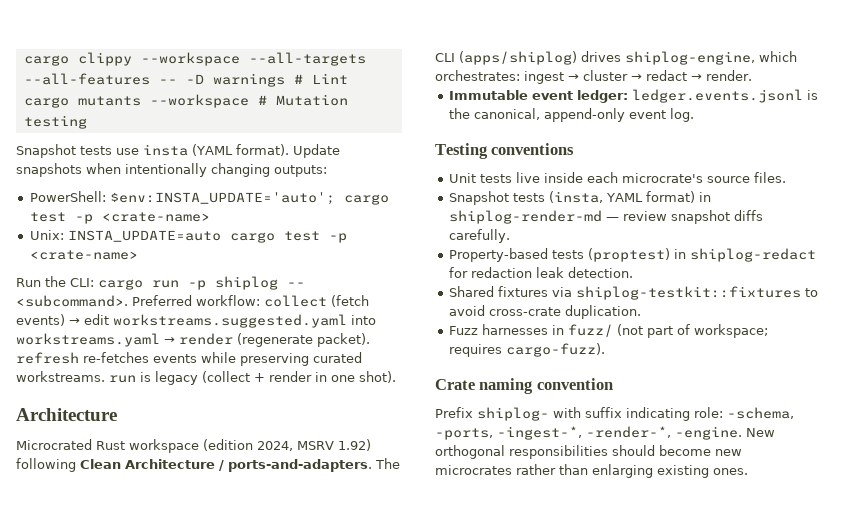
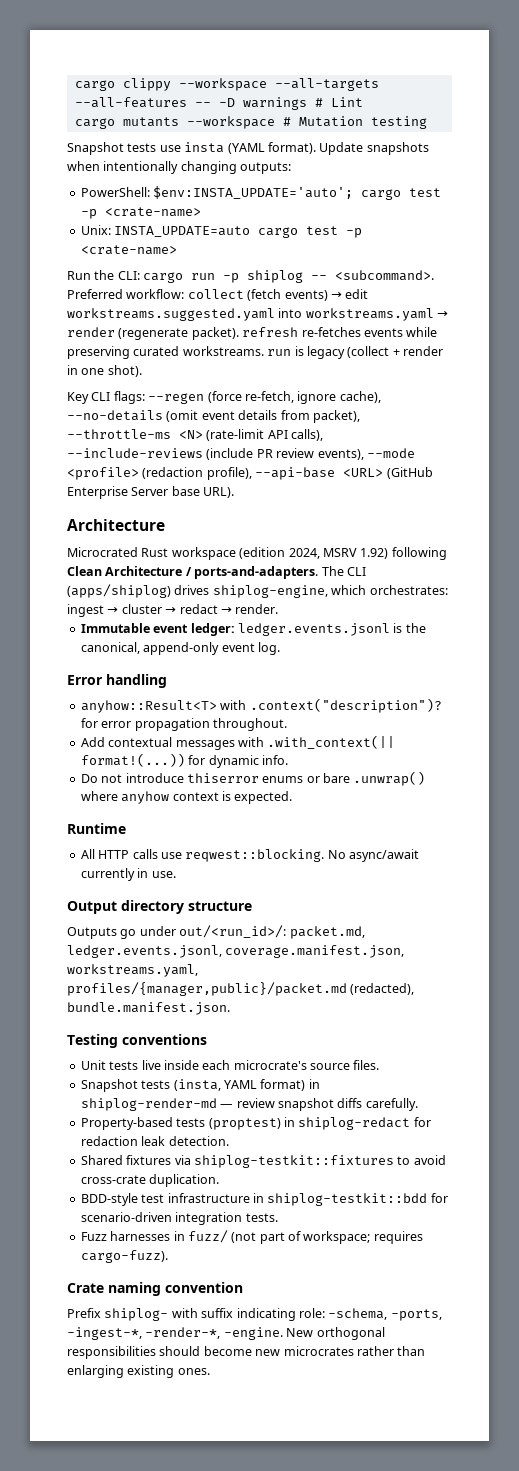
(396, 377) none -> [67,391,381,404] [67,410,360,423] [67,429,324,441] [67,448,415,460] [67,467,433,480] [67,486,235,499] // Key CLI flags: --regen (force re-fetch, ignore cache), --no-details (omit event details from packet), --throttle-ms <N> (rate-limit API calls), --include-reviews (include PR review events), --mode <profile> (redaction profile), --api-base <URL> (GitHub Enterprise Server base URL).
(694, 115) none -> [67,674,167,688] [80,698,442,713] [80,718,287,731] [80,735,396,750] [80,753,288,768] [80,771,426,786] [80,791,293,804] [67,823,126,834] [80,849,419,862] [80,868,176,881] [67,900,252,914] [67,925,365,939] [67,945,405,958] [67,964,198,977] [67,982,415,996] [67,1002,230,1015] // Error handling // anyhow::Result<T> with .context("description")? for error propagation throughout. // Add contextual messages with .with_context(|| format!(...)) for dynamic info. // Do not introduce thiserror enums or bare .unwrap() where anyhow context is expected. // Runtime // All HTTP calls use reqwest::blocking. No async/await currently in use. // Output directory structure // Outputs go under out/<run_id>/: packet.md, ledger.events.jsonl, coverage.manifest.json, workstreams.yaml, profiles/{manager,public}/packet.md (redacted), bundle.manifest.json.
(641, 312) none -> [80,1193,448,1206] [80,1212,278,1225] // BDD-style test infrastructure in shiplog-testkit::bdd for scenario-driven integration tests.

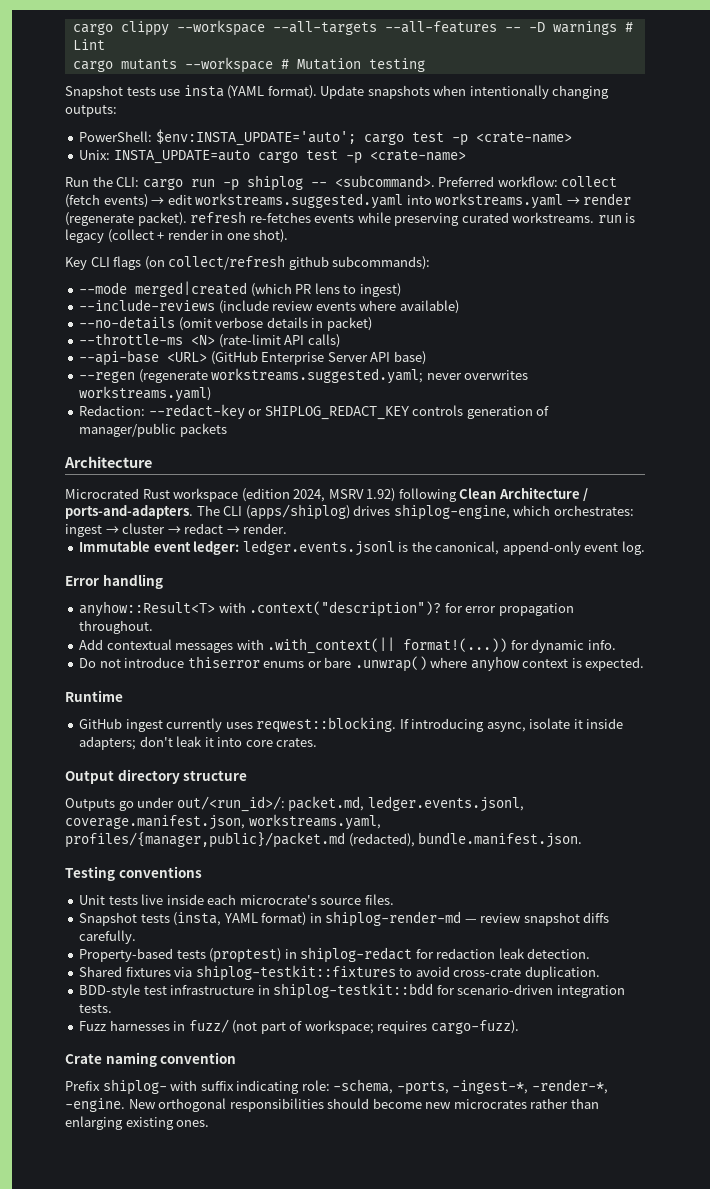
[113,391,381,404] [67,410,360,423] [67,429,324,441] [67,448,415,460] [67,467,252,480] flags: --regen (force re-fetch, ignore cache), --no-details (omit event details from packet), --throttle-ms <N> (rate-limit API calls), --include-reviews (include PR review events), --mode <profile> (redaction profile), -> [113,255,431,270] [79,281,401,297] [79,299,459,314] [79,316,372,331] [79,333,340,348] flags (on collect/refresh github subcommands): // --mode merged|created (which PR lens to ingest) // --include-reviews (include review events where available) // --no-details (omit verbose details in packet) // --throttle-ms <N> (rate-limit API calls) //
[171,486,235,498] base URL). -> [370,351,426,365] [79,368,529,384] [79,386,212,402] [79,404,550,420] [79,423,227,437] API base) // --regen (regenerate workstreams.suggested.yaml; never overwrites workstreams.yaml) // Redaction: --redact-key or SHIPLOG_REDACT_KEY controls generation of manager/public packets
[80,849,419,862] [80,868,176,881] All HTTP calls use reqwest::blocking. No async/await currently in use. -> [79,717,624,733] [79,736,318,750] GitHub ingest currently uses reqwest::blocking. If introducing async, isolate it inside adapters; don't leak it into core crates.

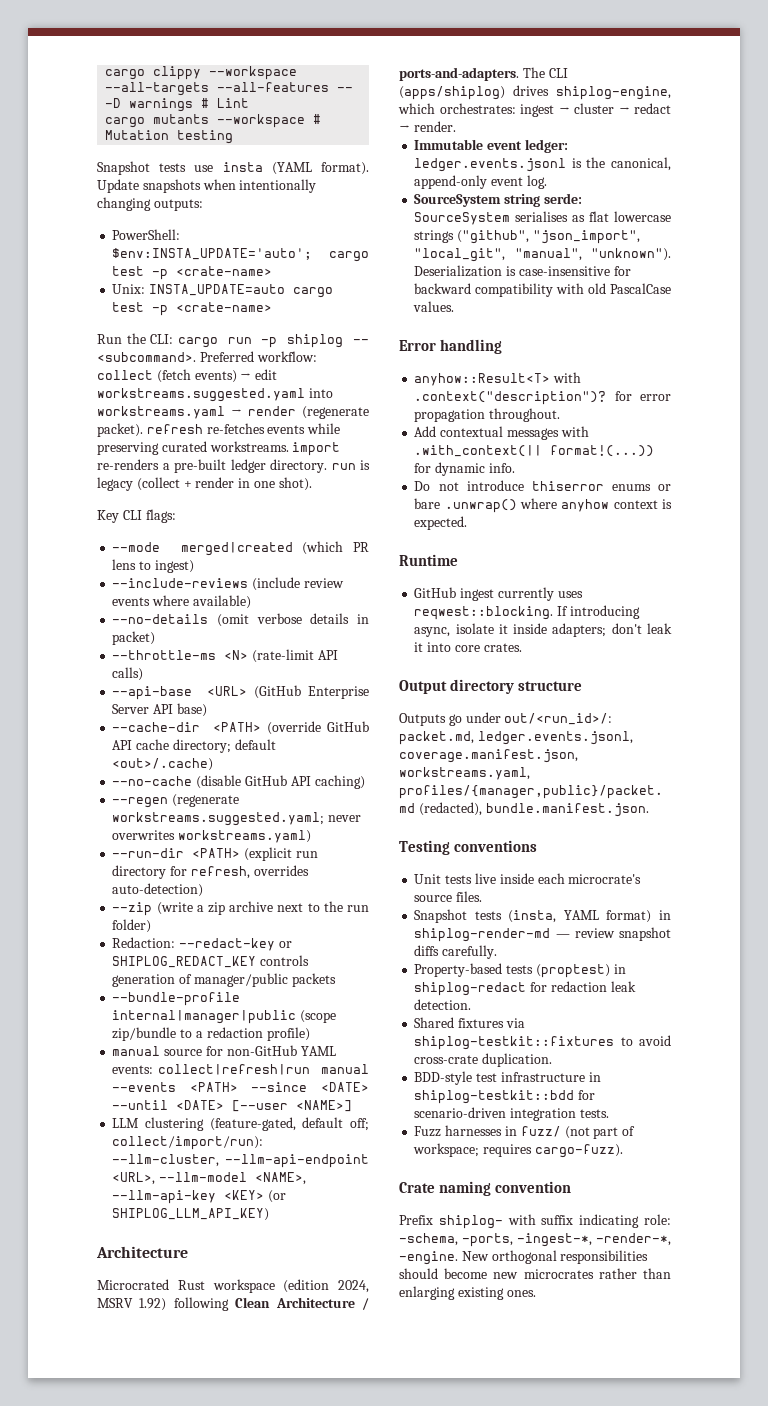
(595, 217) none -> [292,442,341,456] [97,459,327,473] import re-renders a pre-built ledger directory.
[113,255,431,270] flags (on collect/refresh github subcommands): -> [145,509,176,523] flags:
(426, 358) none -> [112,721,369,735] [112,739,276,753] [112,758,214,771] [112,775,365,789] // --cache-dir <PATH> (override GitHub API cache directory; default <out>/.cache) // --no-cache (disable GitHub API caching)
(212, 394) none -> [112,847,318,861] [112,865,309,879] [112,883,204,897] [112,901,369,916] [112,919,152,933] // --run-dir <PATH> (explicit run directory for refresh, overrides auto-detection) // --zip (write a zip archive next to the run folder)
(227, 430) none -> [112,992,241,1006] [112,1010,337,1024] [112,1027,310,1041] [112,1045,336,1056] [112,1064,369,1075] [112,1082,369,1092] [112,1100,353,1112] [112,1117,369,1131] [112,1136,264,1150] [112,1154,369,1168] [112,1172,307,1185] [112,1190,287,1204] [112,1208,270,1221] // --bundle-profile internal|manager|public (scope zip/bundle to a redaction profile) // manual source for non-GitHub YAML events: collect|refresh|run manual --events <PATH> --since <DATE> --until <DATE> [--user <NAME>] // LLM clustering (feature-gated, default off; collect/import/run): --llm-cluster, --llm-api-endpoint <URL>, --llm-model <NAME>, --llm-api-key <KEY> (or SHIPLOG_LLM_API_KEY)
(645, 548) none -> [414,193,582,207] [414,211,671,225] [414,230,640,244] [414,248,671,262] [414,265,631,277] [414,283,671,297] [413,301,455,312] // SourceSystem string serde: SourceSystem serialises as flat lowercase strings ("github", "json_import", "local_git", "manual", "unknown"). Deserialization is case-insensitive for backward compatibility with old PascalCase values.

